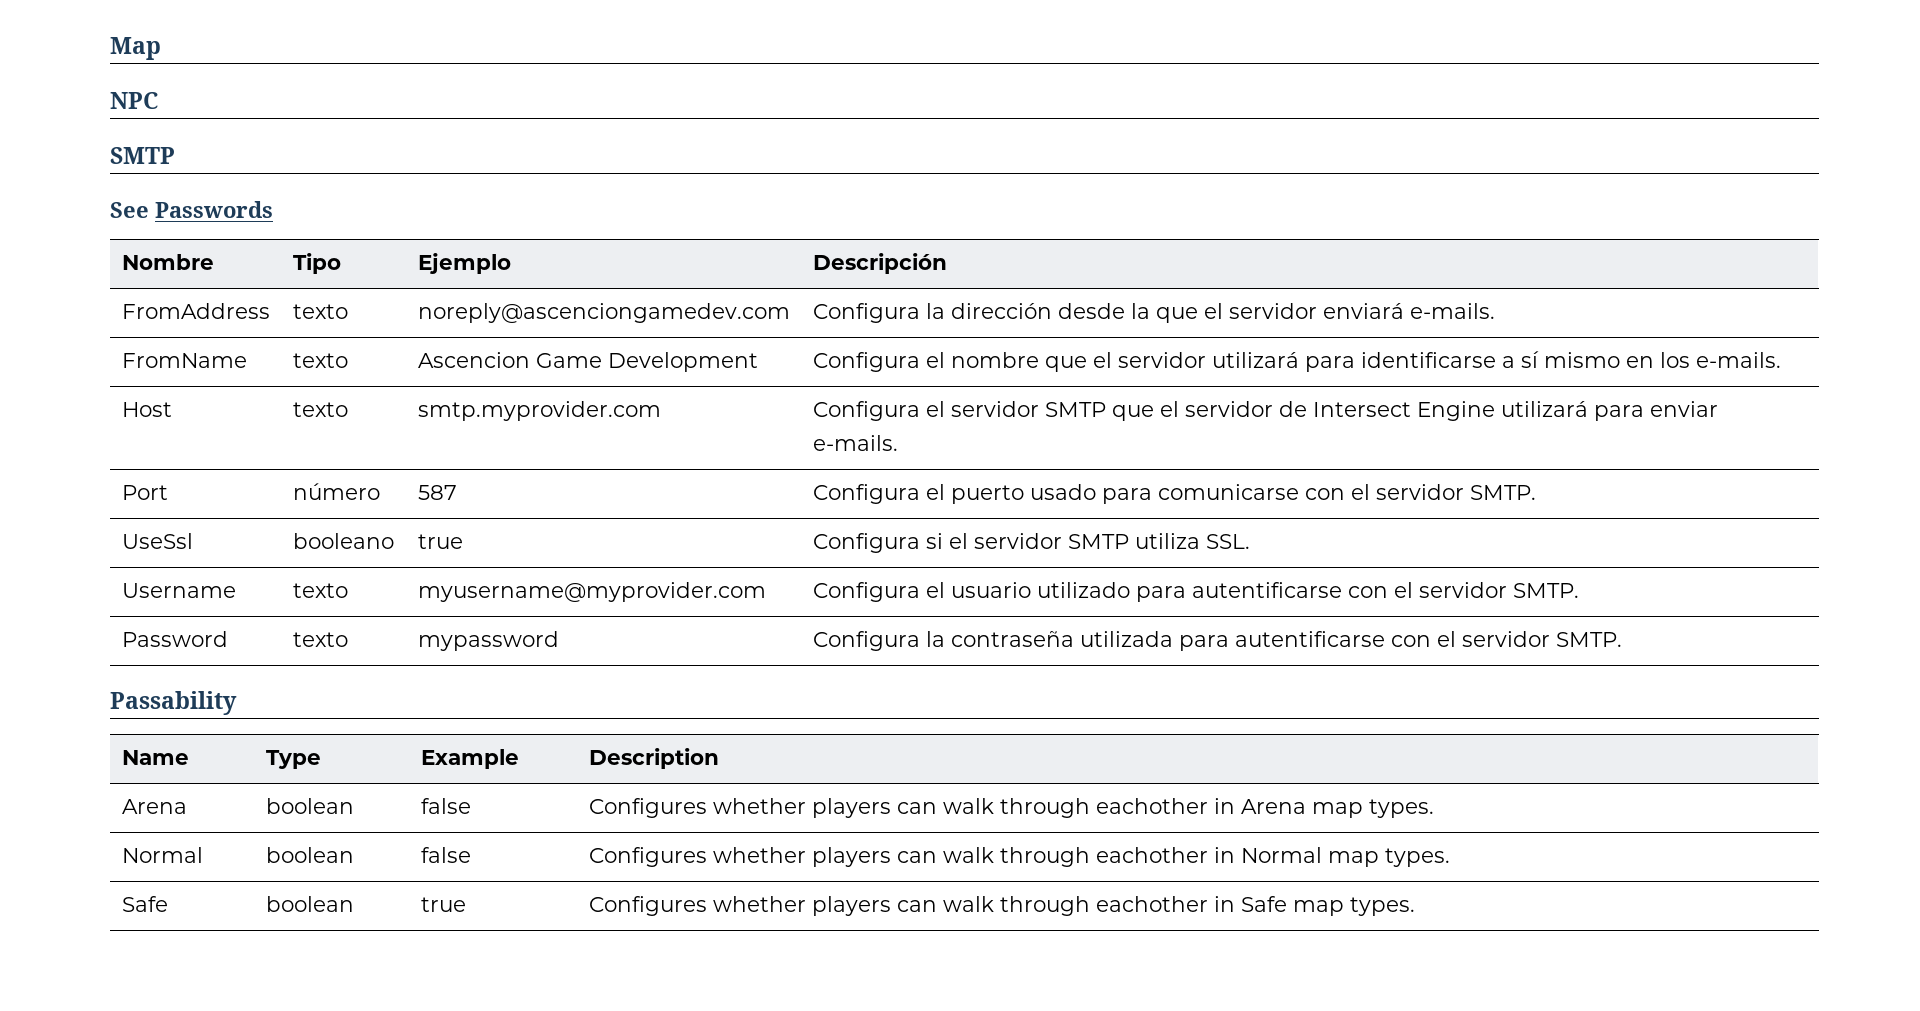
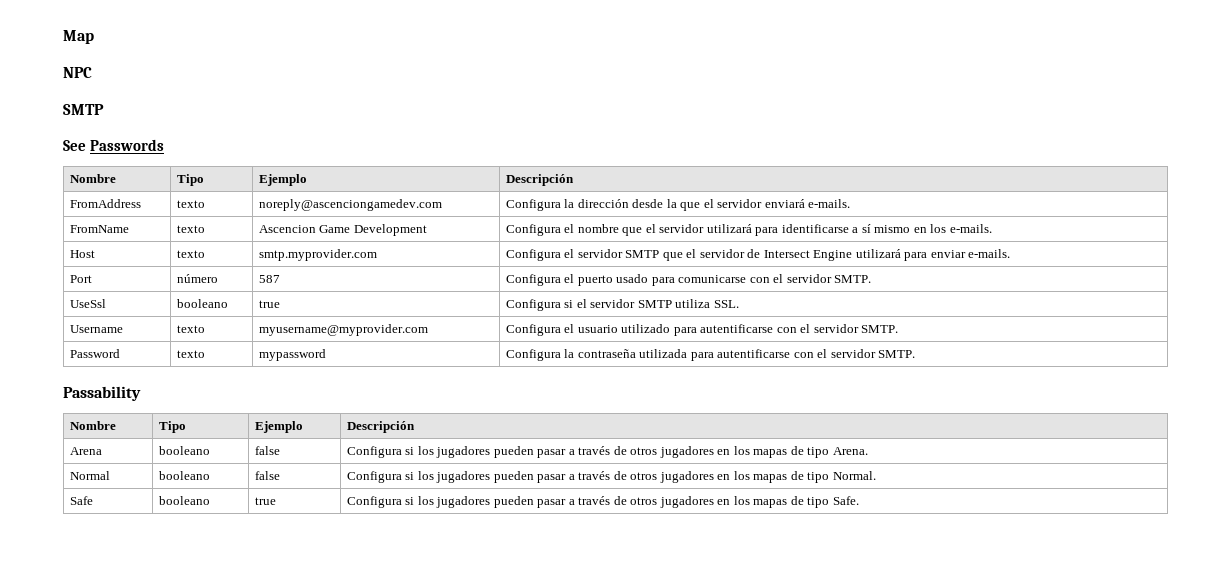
[121,750,189,765] [265,750,321,769] [420,749,519,769] [588,748,719,769] Name | Type | Example | Description -> [69,421,116,430] [158,421,186,433] [254,421,303,433] [346,421,415,433] Nombre | Tipo | Ejemplo | Descripción
[265,798,354,814] [420,798,471,814] [588,798,1434,818] boolean | false | Configures whether players can walk through eachother in Arena map types. -> [158,446,210,455] [254,446,280,455] [346,446,868,458] booleano | false | Configura si los jugadores pueden pasar a través de otros jugadores en los mapas de tipo Arena.
[265,847,354,863] [420,847,471,863] [588,847,1450,867] boolean | false | Configures whether players can walk through eachother in Normal map types. -> [158,471,210,480] [254,471,280,480] [346,471,876,483] booleano | false | Configura si los jugadores pueden pasar a través de otros jugadores en los mapas de tipo Normal.
[265,896,354,912] [420,897,466,912] [588,896,1415,916] boolean | true | Configures whether players can walk through eachother in Safe map types. -> [158,496,210,505] [254,497,276,505] [346,496,859,508] booleano | true | Configura si los jugadores pueden pasar a través de otros jugadores en los mapas de tipo Safe.

